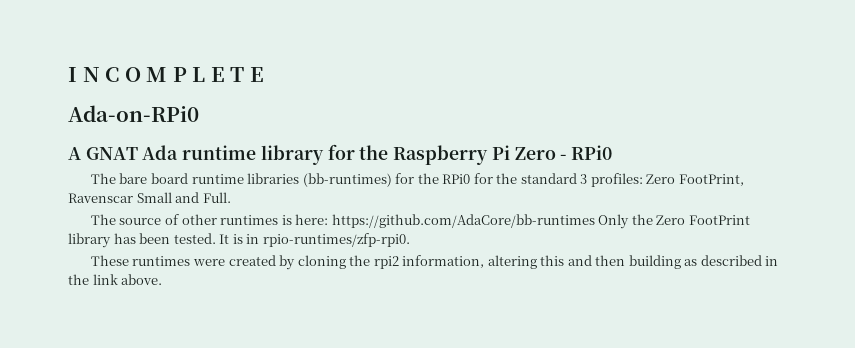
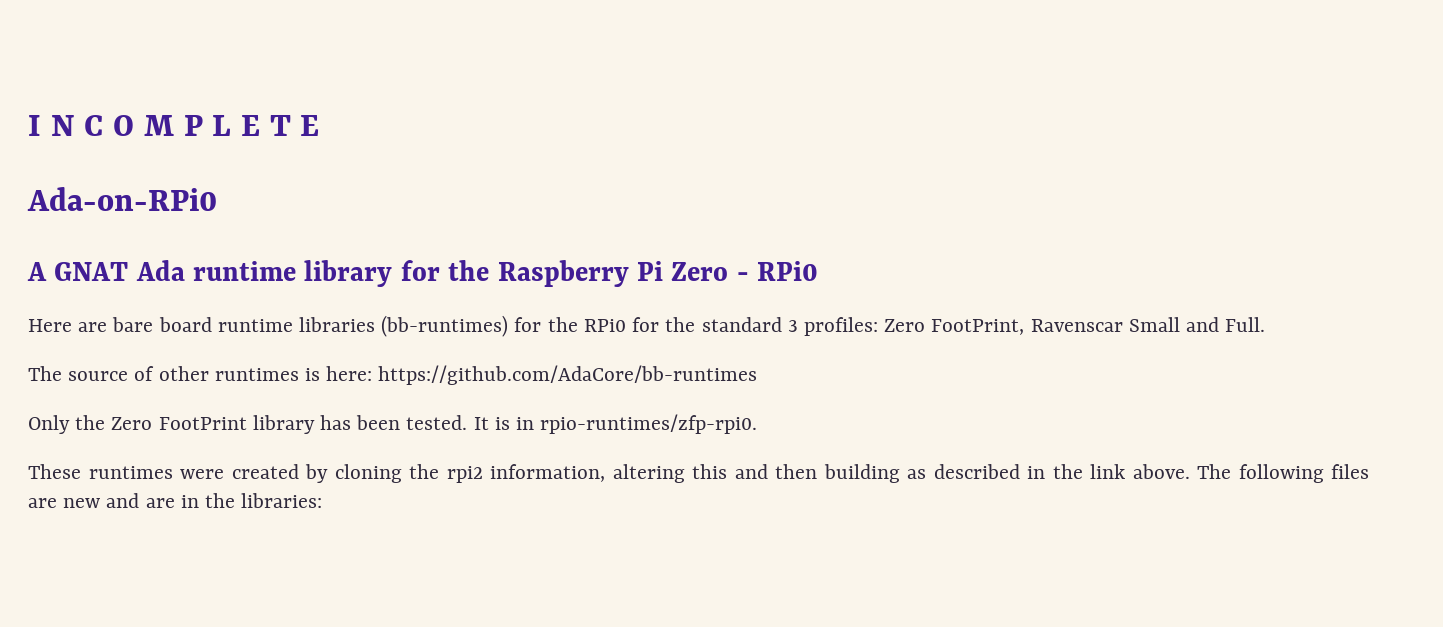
[90,173,116,184] The -> [28,319,108,332] Here are
(595, 221) none -> (758, 375) //
(163, 279) none -> [1197,464,1369,483] [28,493,323,508] The following files are new and are in the libraries:

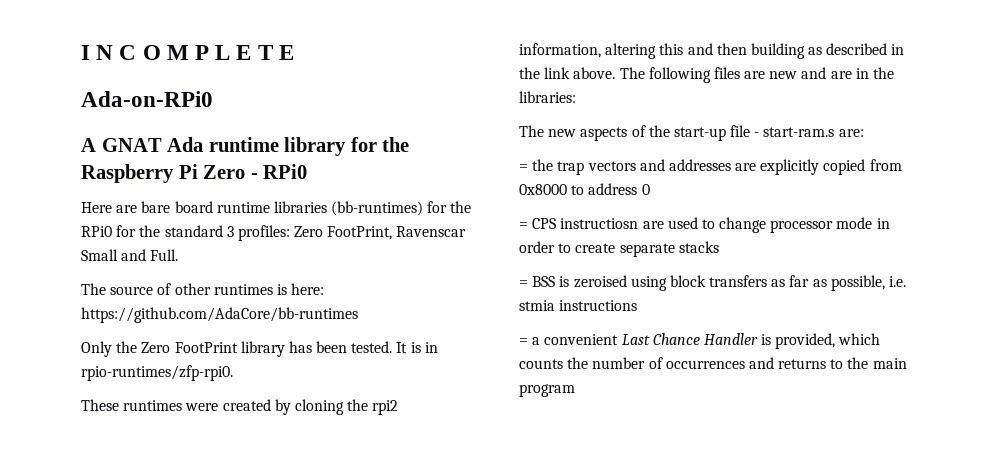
(323, 500) none -> [519,125,864,141] [519,159,902,175] [519,183,650,195] [519,217,890,233] [519,241,719,257] [519,275,907,291] [519,300,638,311] [519,333,881,349] [519,357,907,369] [519,384,575,397] // The new aspects of the start-up file - start-ram.s are: // = the trap vectors and addresses are explicitly copied from 0x8000 to address 0 // = CPS instructiosn are used to change processor mode in order to create separate stacks // = BSS is zeroised using block transfers as far as possible, i.e. stmia instructions // = a convenient Last Chance Handler is provided, which counts the number of occurrences and returns to the main program

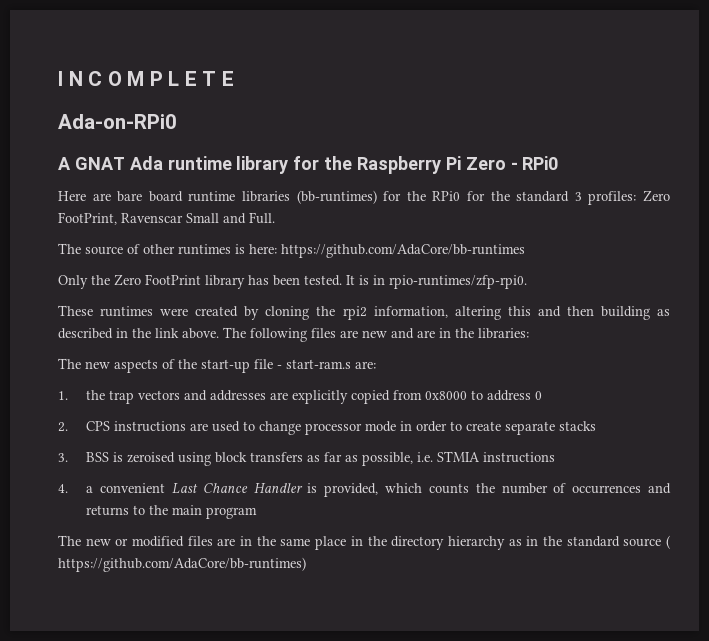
[519,164,528,171] = -> [58,391,68,400] 1.
[519,218,639,229] = CPS instructiosn -> [58,421,187,432] 2. CPS instructions
[519,280,528,287] = -> [58,453,68,462] 3.
[519,300,555,311] stmia -> [437,451,481,462] STMIA
[519,338,528,345] = -> [58,484,68,493] 4.
(575, 390) none -> [58,535,670,550] [58,557,306,572] // The new or modified files are in the same place in the directory hierarchy as in the standard source ( https://github.com/AdaCore/bb-runtimes)

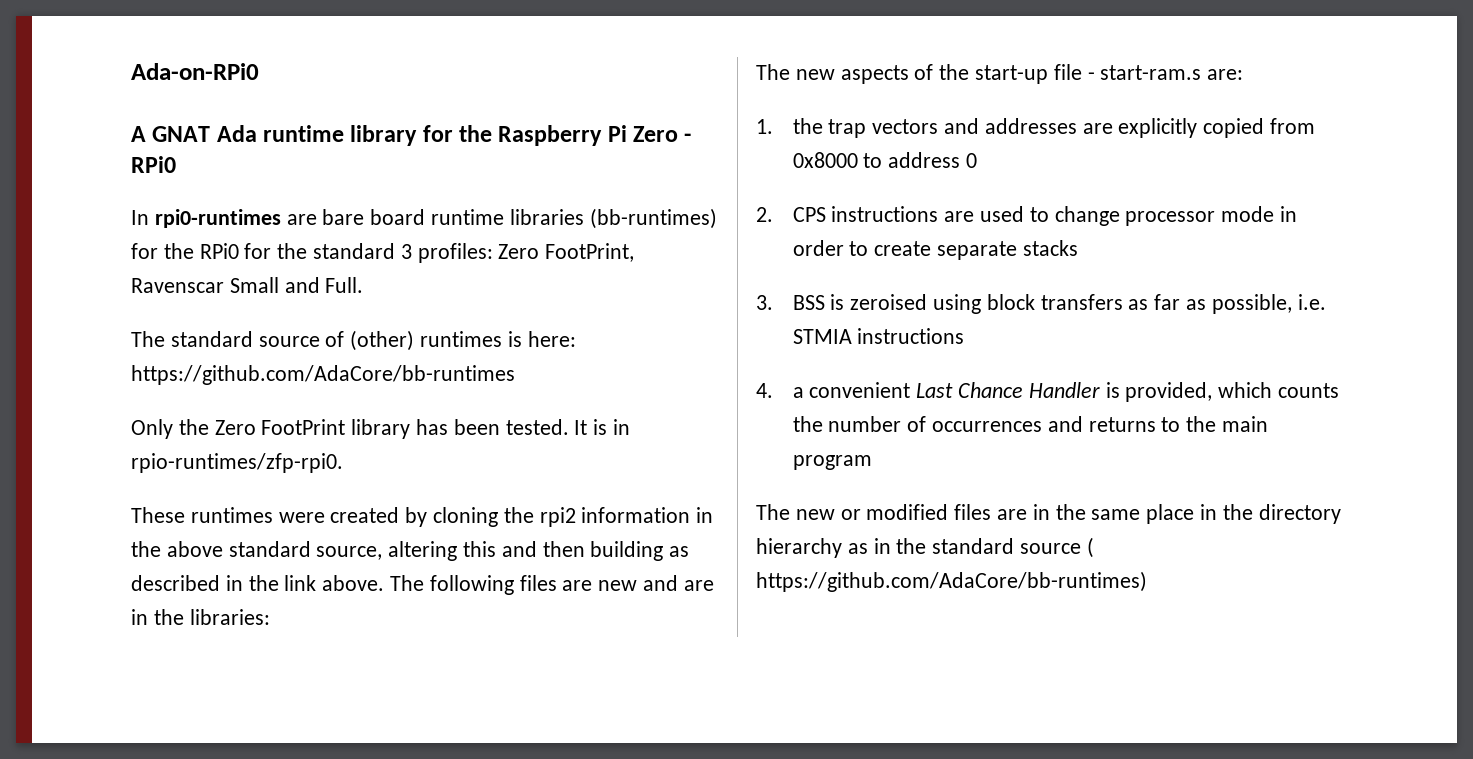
[58,71,234,86] I N C O M P L E T E // -> (131, 71) none
[58,191,86,201] Here -> [131,209,281,228] In rpi0-runtimes
(81, 248) none -> [170,331,253,347] standard
[143,244,175,254] other -> [350,330,415,351] (other)
[373,306,448,318] information, -> [581,507,714,523] [131,541,383,560] information in the above standard source,

